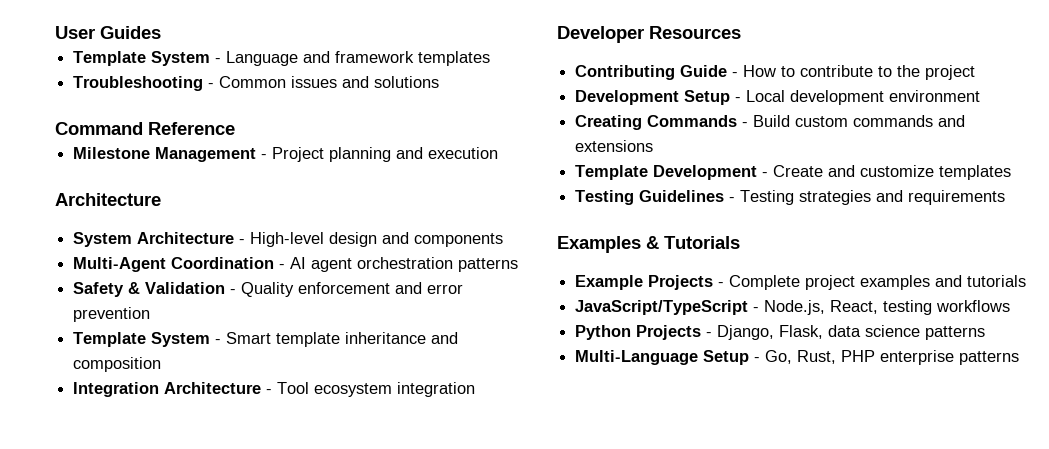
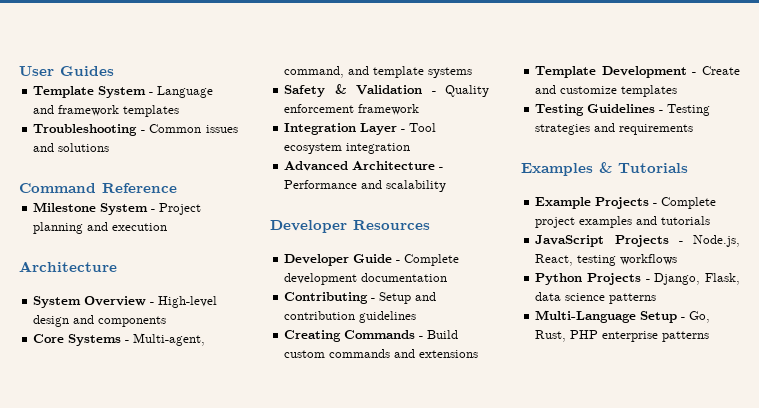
[155,147,257,162] Management -> [100,203,149,215] System
[137,232,235,244] Architecture -> [84,296,147,306] Overview
[73,257,519,272] Multi-Agent Coordination - AI agent orchestration patterns -> [33,333,206,346] [284,66,473,78] Core Systems - Multi-agent, command, and template systems
[395,282,464,294] [73,307,151,322] [73,332,459,347] [73,357,162,372] and error prevention // Template System - Smart template inheritance and composition -> [358,104,420,115] framework
[164,382,262,394] Architecture -> [360,123,398,135] Layer
(476, 389) none -> [284,161,444,171] [284,180,447,192] // Advanced Architecture - Performance and scalability
[575,65,676,80] Contributing -> [284,254,350,266] Developer
[743,65,976,80] [575,90,981,105] How to contribute to the project // Development Setup - Local development environment -> [404,254,460,266] [284,273,448,285] [284,292,437,304] [284,311,417,323] Complete development documentation // Contributing - Setup and contribution guidelines
[575,300,749,315] JavaScript/TypeScript -> [535,235,669,247] JavaScript Projects

